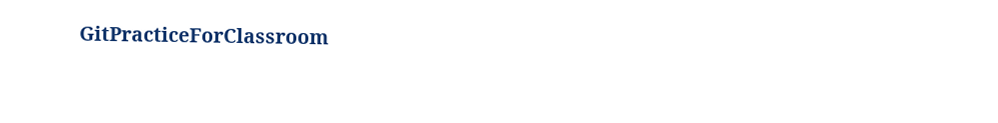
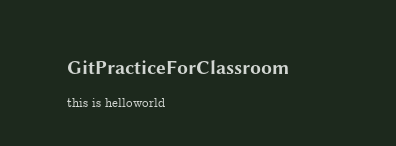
(329, 35) none -> [67,98,165,107] // this is helloworld

